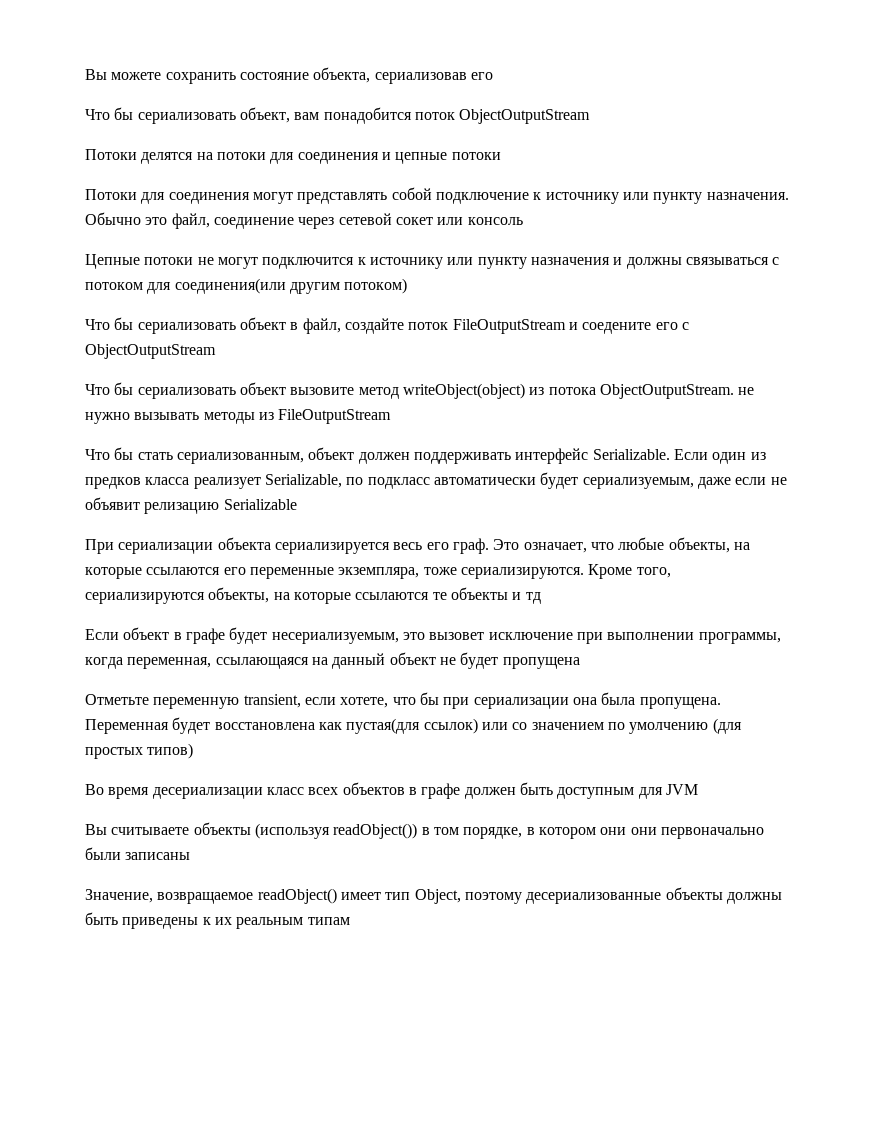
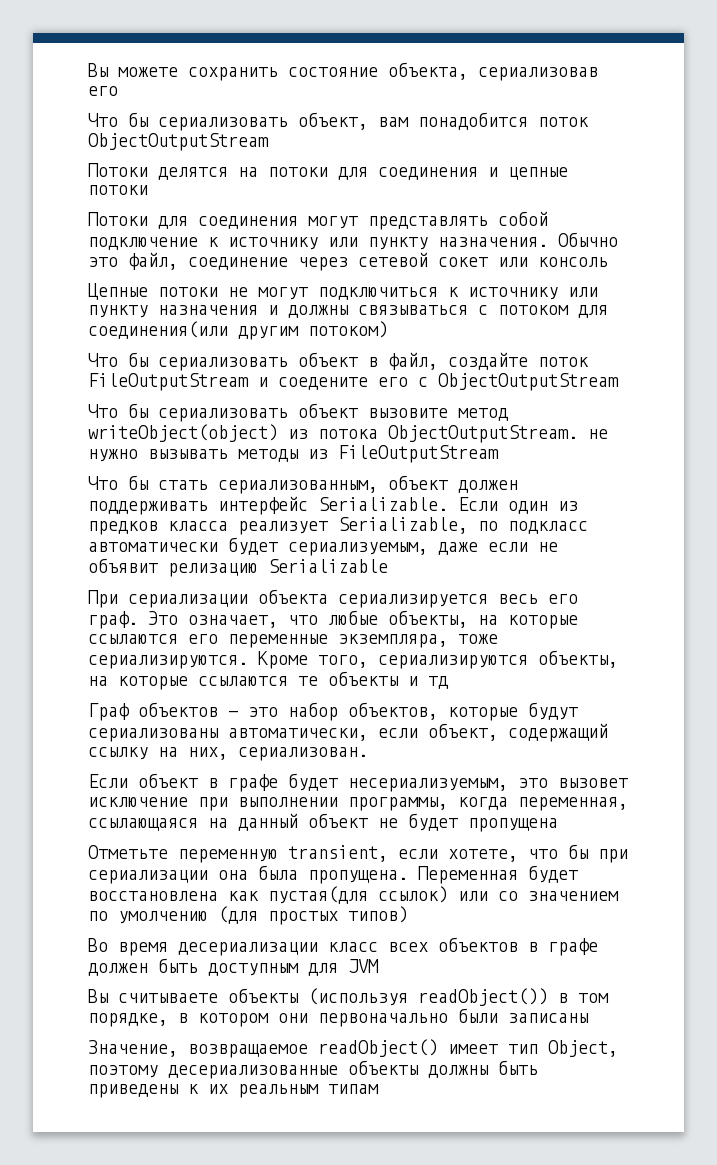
[262,257,355,269] подключится -> [318,287,438,300] подключиться
(541, 598) none -> [88,702,578,721] [88,723,608,742] [88,747,368,761] // Граф объектов — это набор объектов, которые будут сериализованы автоматически, если объект, содержащий ссылку на них, сериализован.
[630,827,657,835] они -> (308, 1018) none

